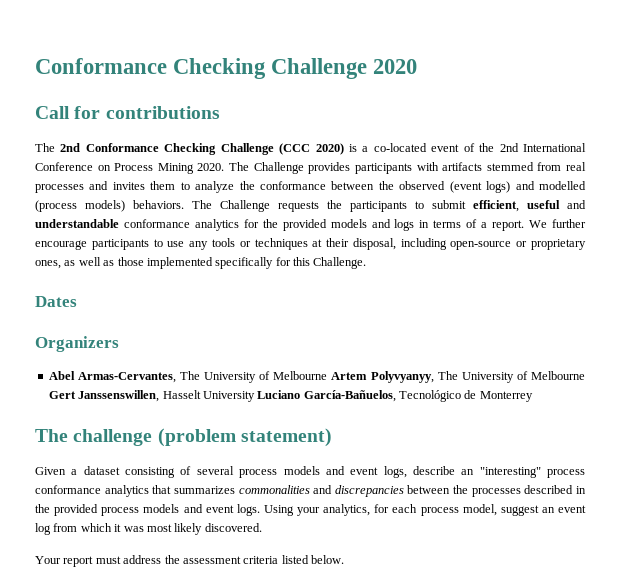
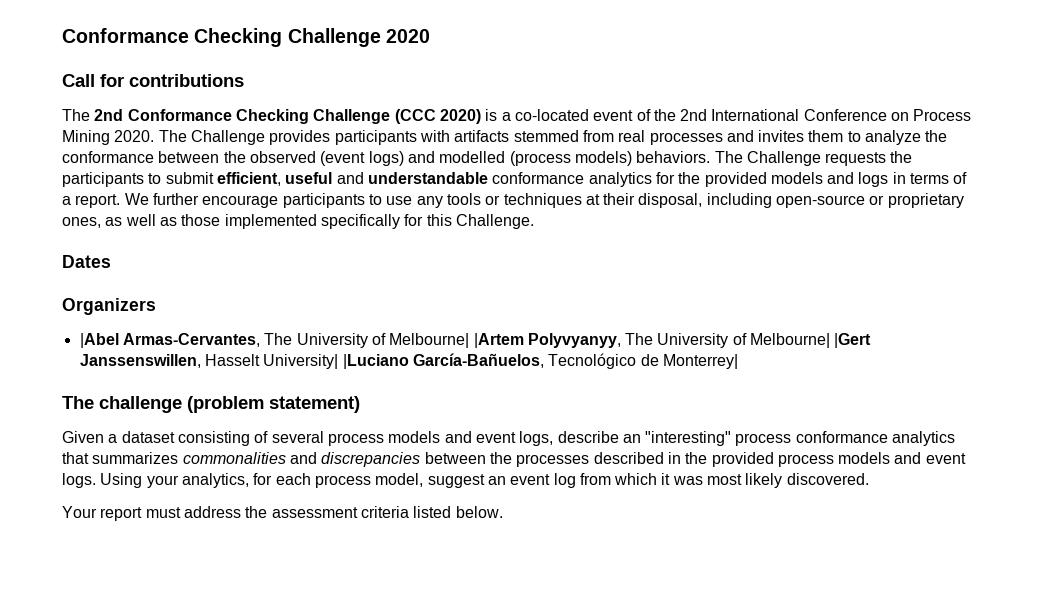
[48,371,75,380] Abel -> [79,333,119,348] |Abel
[273,371,368,380] Melbourne Artem -> [389,333,524,348] Melbourne| |Artem
[531,371,586,380] [48,390,301,402] Melbourne Gert Janssenswillen, Hasselt University Luciano -> [750,333,872,348] [79,354,409,369] Melbourne| |Gert Janssenswillen, Hasselt University| |Luciano
[479,391,533,402] Monterrey -> [662,354,738,369] Monterrey|

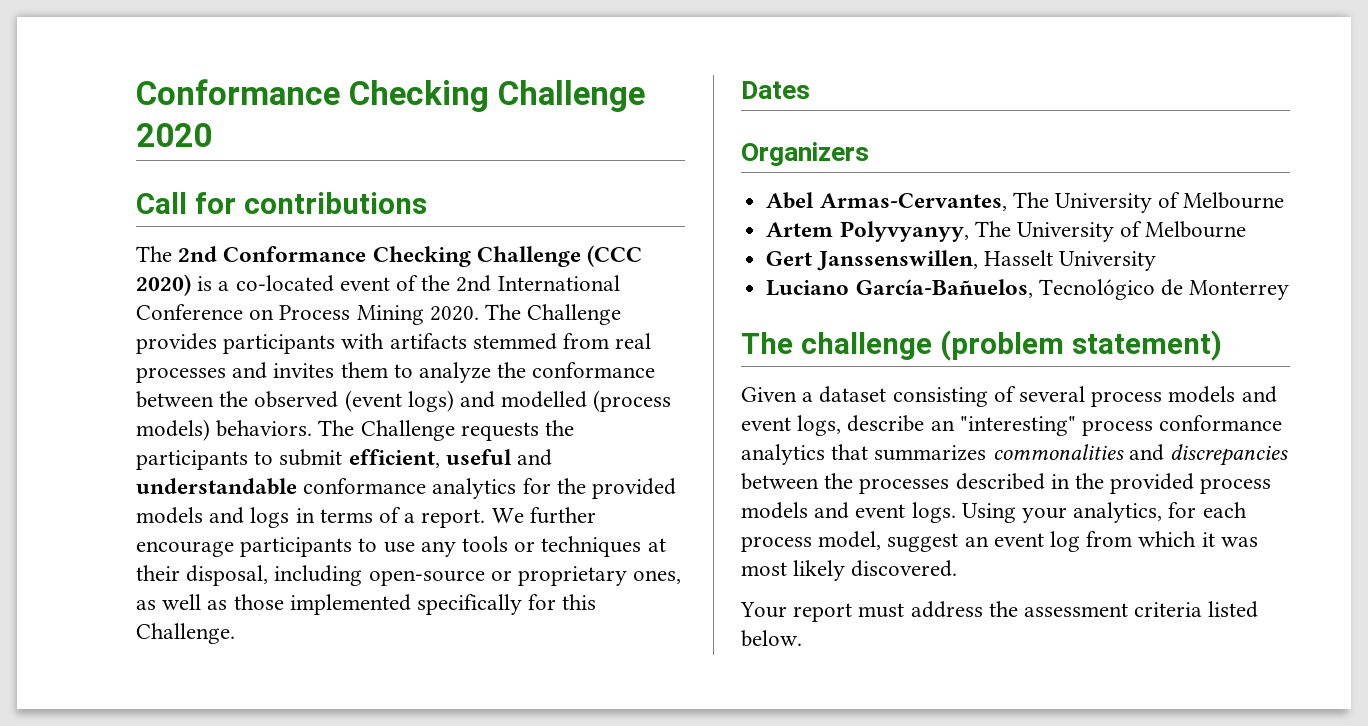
[79,333,119,348] |Abel -> [766,192,815,209] Abel
[389,333,524,348] Melbourne| |Artem -> [1183,192,1285,209] [766,222,834,237] Melbourne // Artem
[750,333,872,348] [79,354,409,369] Melbourne| |Gert Janssenswillen, Hasselt University| |Luciano -> [1145,221,1247,238] [766,250,1156,271] [766,280,850,296] Melbourne // Gert Janssenswillen, Hasselt University // Luciano
[662,354,738,369] Monterrey| -> [1189,280,1290,300] Monterrey

